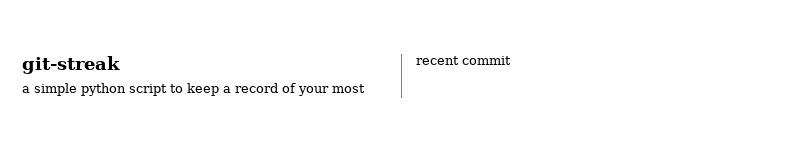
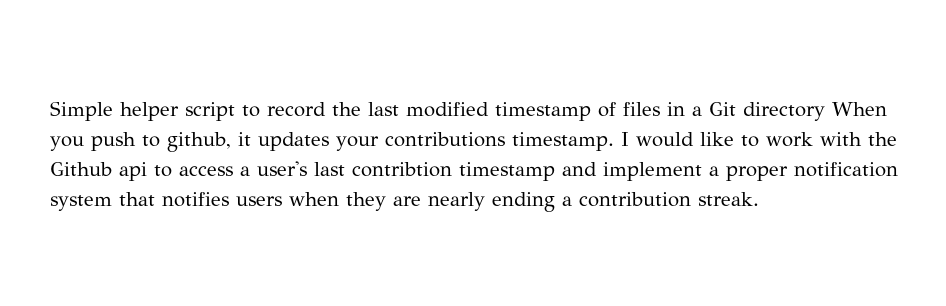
[22,56,120,74] [22,83,365,96] [416,56,511,65] git-streak // a simple python script to keep a record of your most recent commit -> [50,101,887,121] [50,132,897,152] [50,161,898,181] [50,192,759,212] Simple helper script to record the last modified timestamp of files in a Git directory When you push to github, it updates your contributions timestamp. I would like to work with the Github api to access a user's last contribtion timestamp and implement a proper notification system that notifies users when they are nearly ending a contribution streak.

